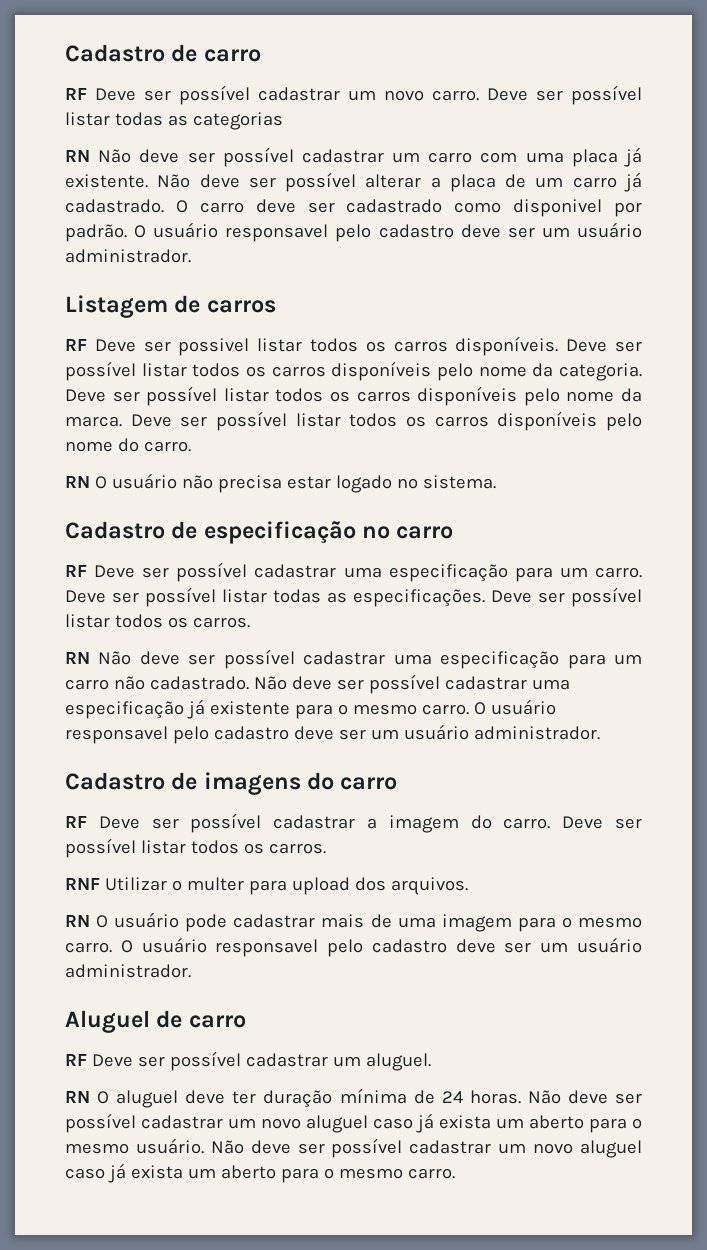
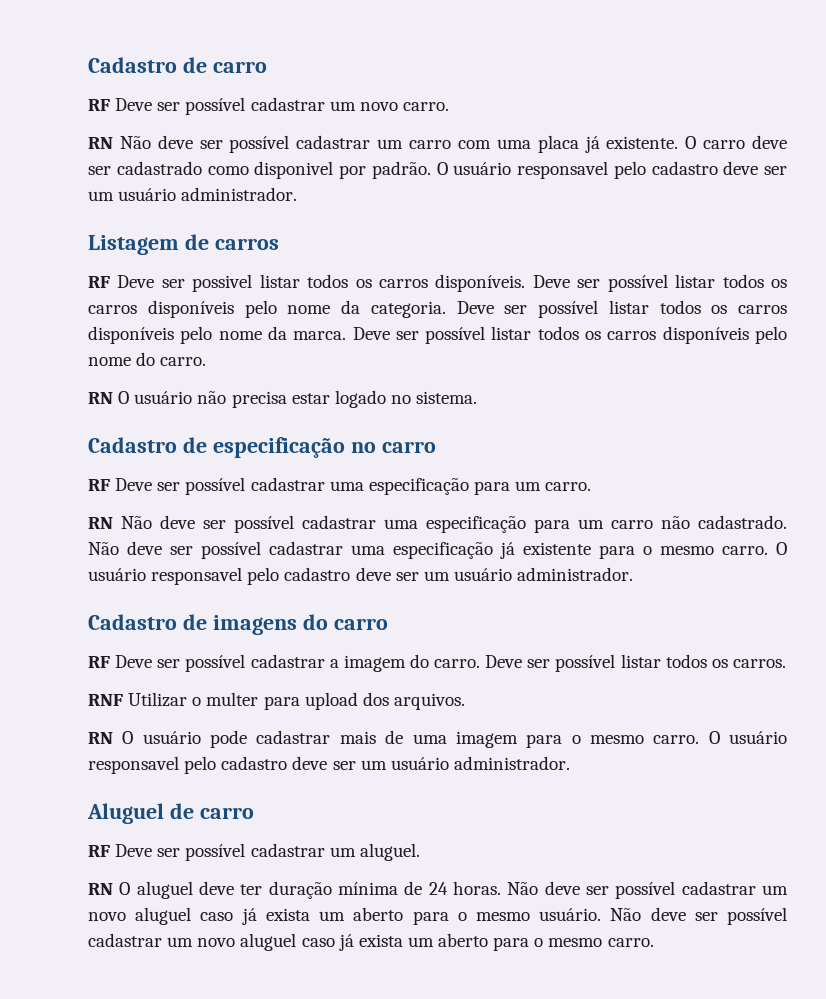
[487,85,642,105] [65,112,283,130] Deve ser possível listar todas as categorias -> (449, 106) none
[157,172,642,192] [65,199,164,213] Não deve ser possível alterar a placa de um carro já cadastrado. -> (679, 142) none
[65,587,642,607] [65,614,250,628] Deve ser possível listar todas as especificações. Deve ser possível listar todos os carros. -> (592, 486) none

